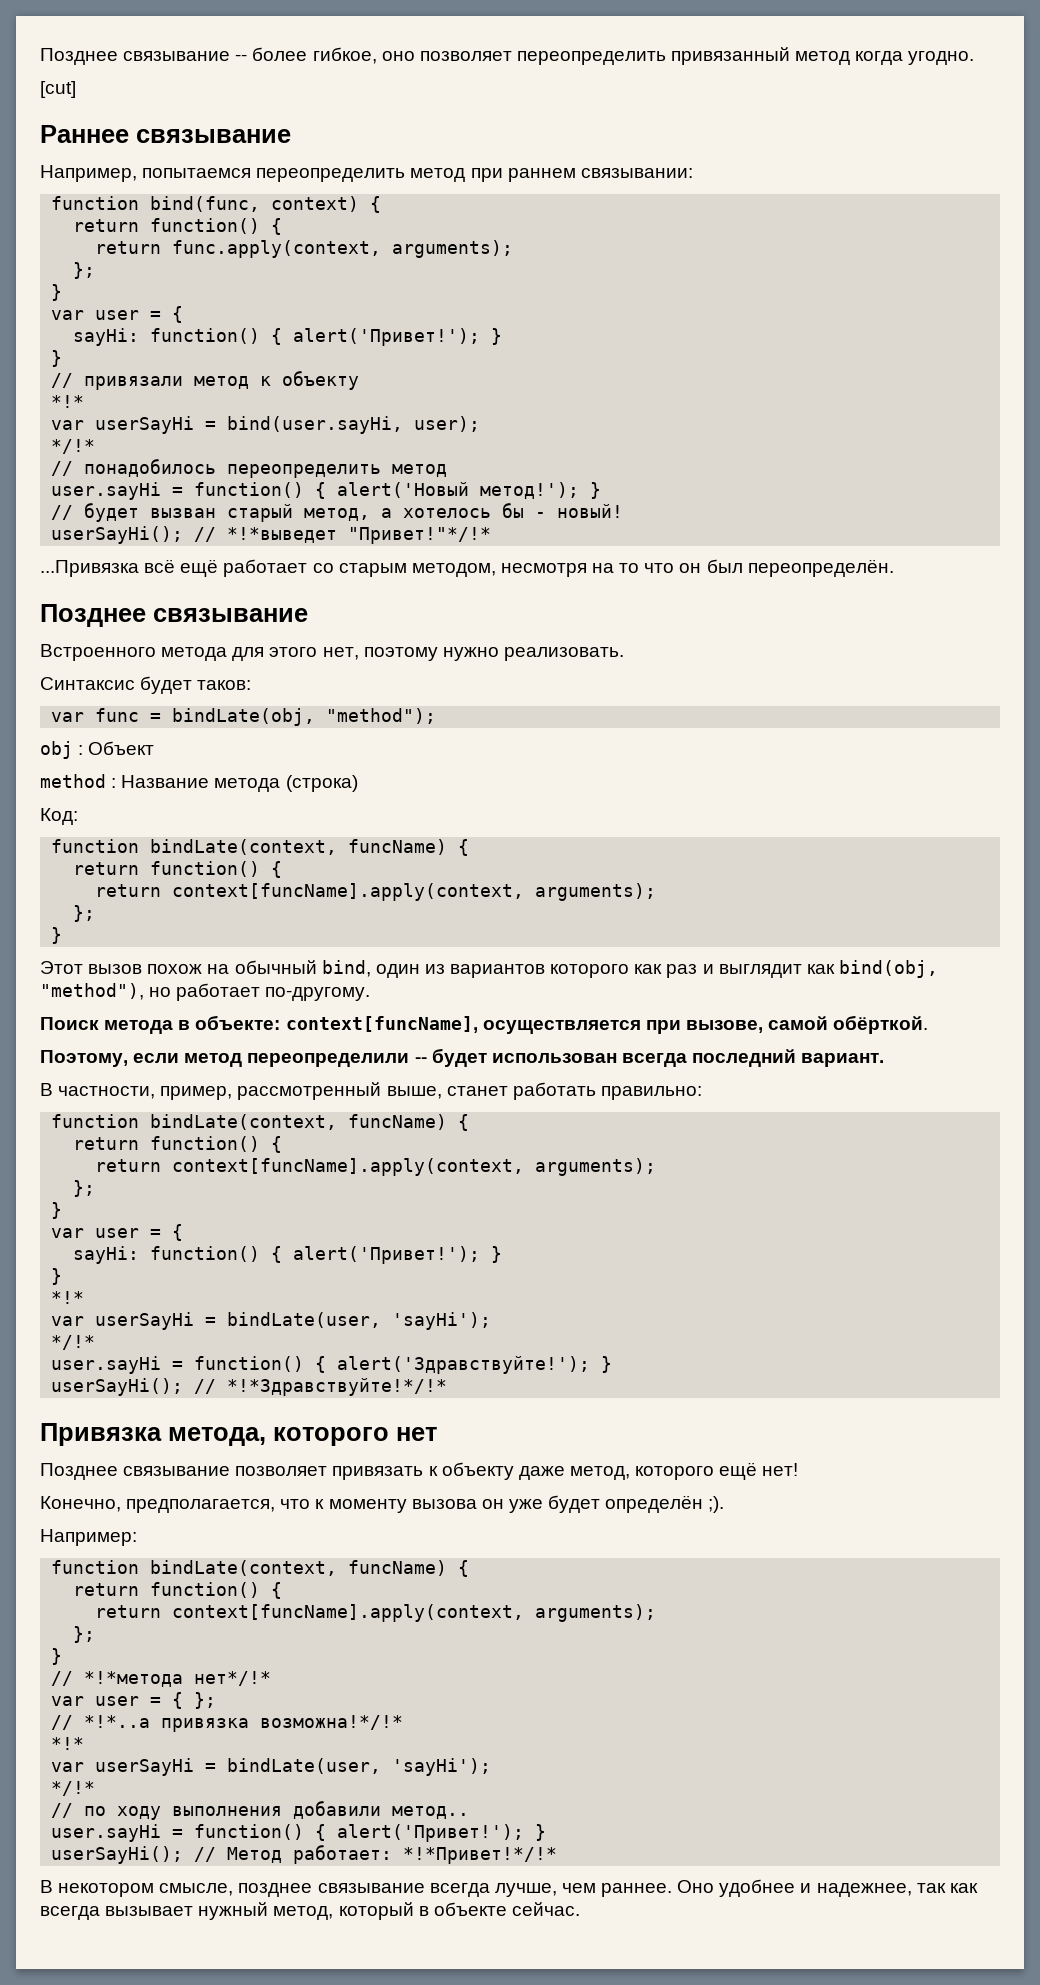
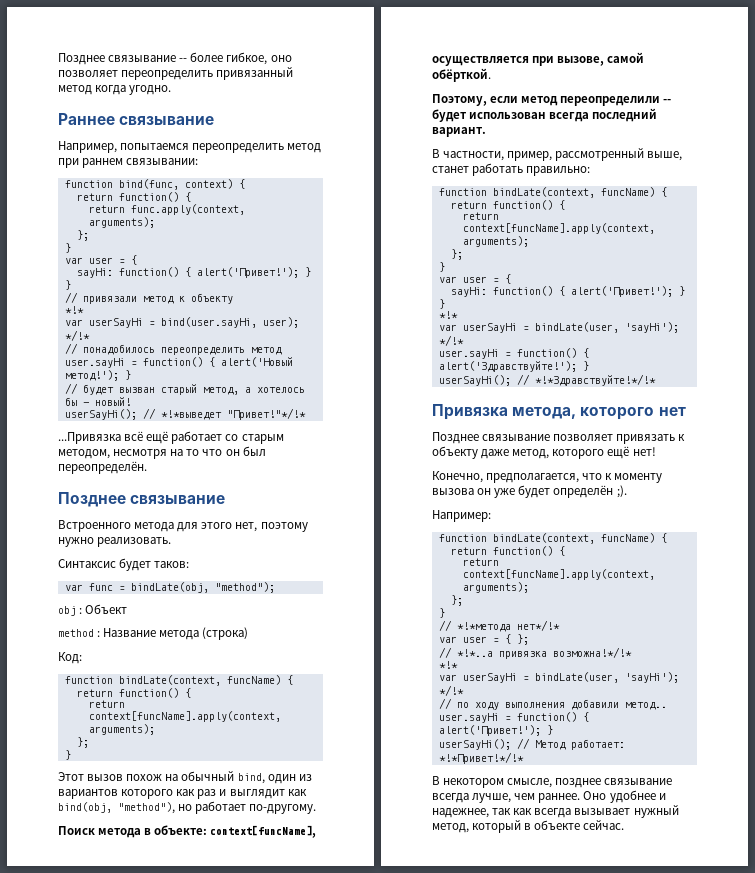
[40,81,76,98] // [cut] -> (172, 90) none

